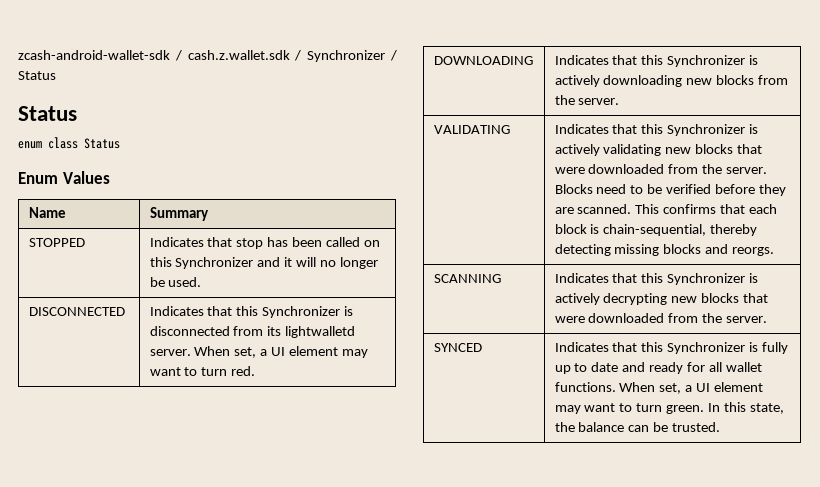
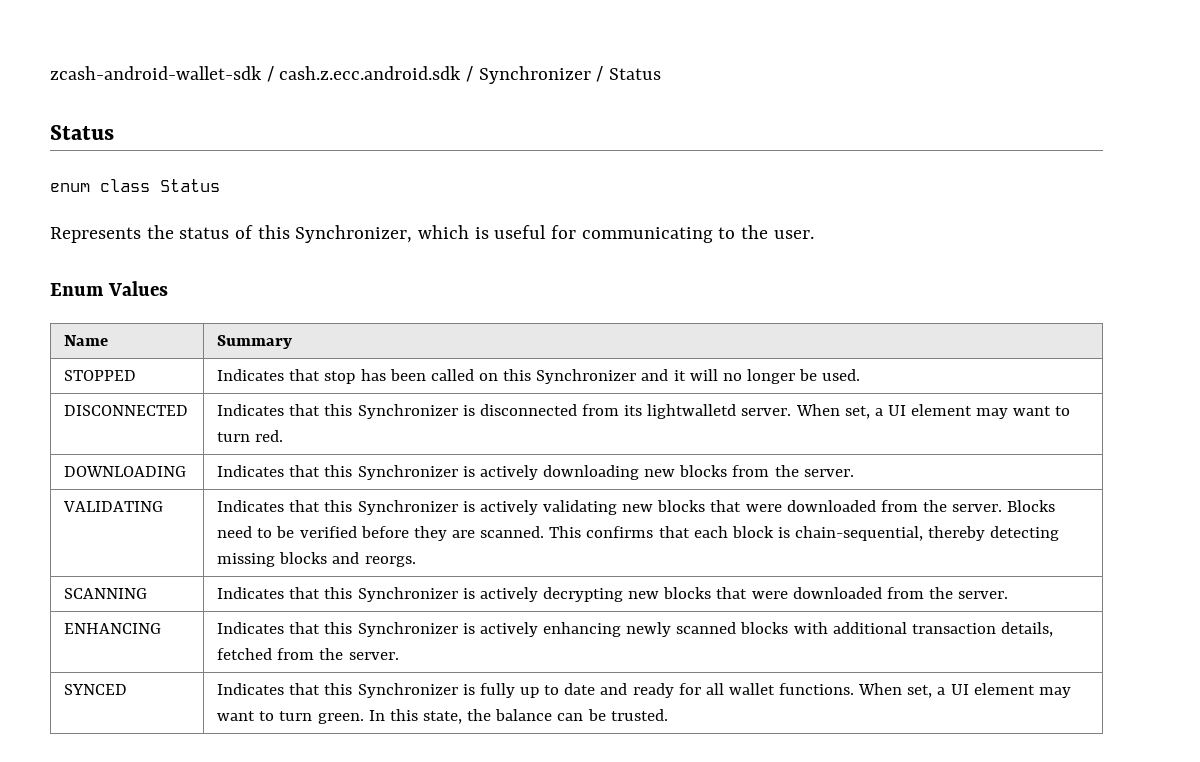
[187,50,290,60] cash.z.wallet.sdk -> [279,66,462,80] cash.z.ecc.android.sdk
(120, 143) none -> [50,225,814,243] // Represents the status of this Synchronizer, which is useful for communicating to the user.
(768, 319) none -> [64,623,162,634] [217,622,1053,637] [217,648,399,660] // ENHANCING | Indicates that this Synchronizer is actively enhancing newly scanned blocks with additional transaction details, fetched from the server.

